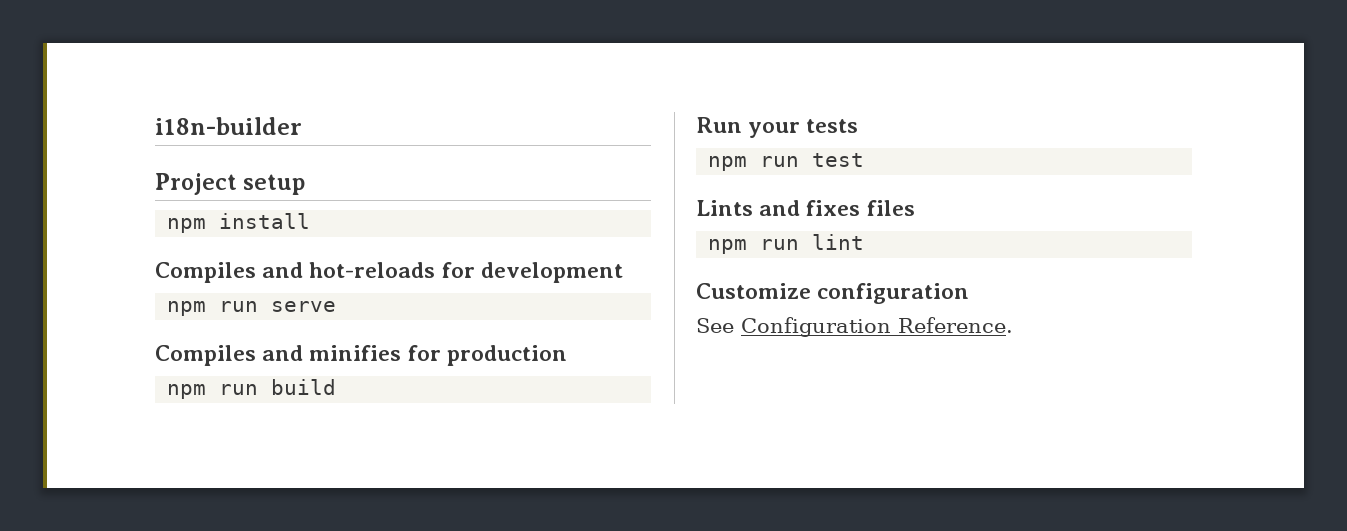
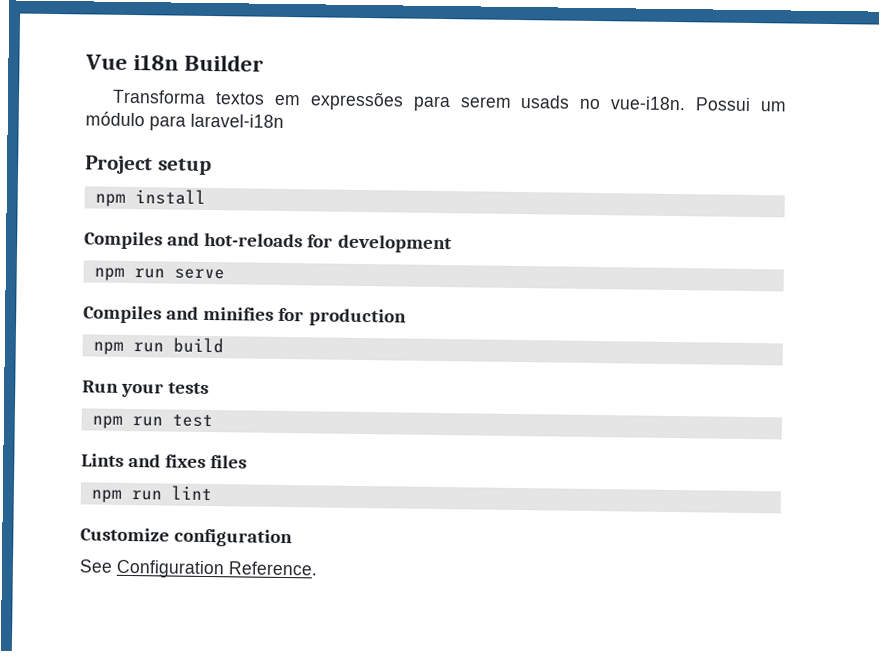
[155,117,302,135] i18n-builder -> [85,54,265,72] [112,89,786,112] [85,111,284,131] Vue i18n Builder // Transforma textos em expressões para serem usads no vue-i18n. Possui um módulo para laravel-i18n

